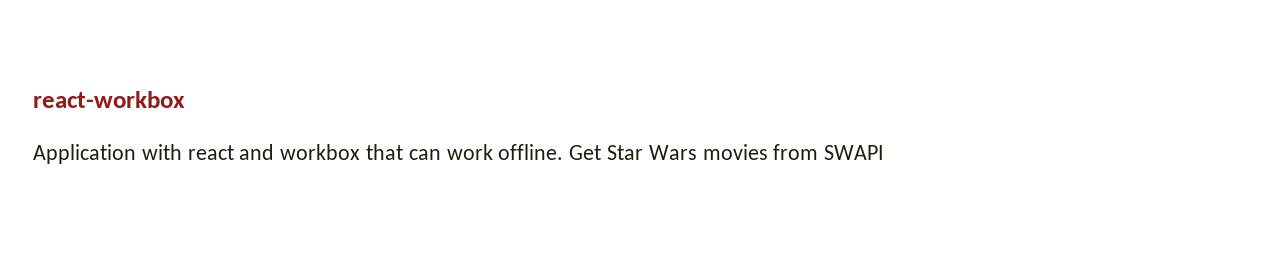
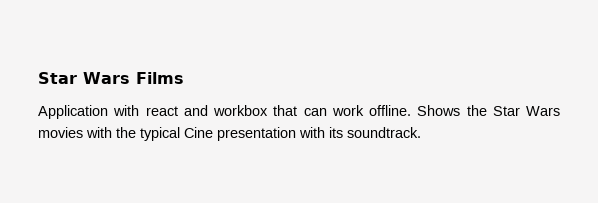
[33,91,185,108] react-workbox -> [38,72,184,84] Star Wars Films
[569,145,602,160] Get -> [417,105,487,116] Shows the
[773,144,885,160] from SWAPI -> [86,127,421,141] with the typical Cine presentation with its soundtrack.

